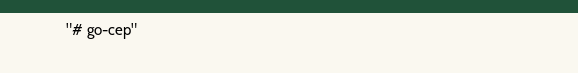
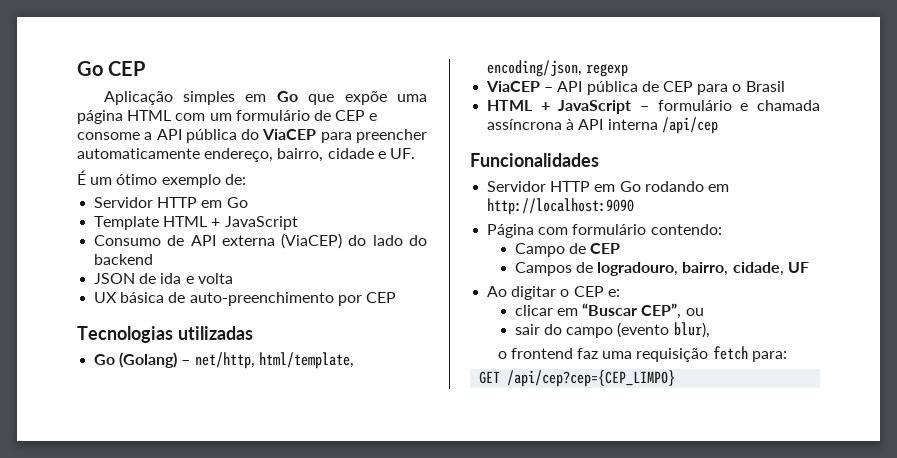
[66,23,138,39] "# go-cep" -> [77,61,146,76] [103,91,428,105] [77,110,378,124] [77,129,427,143] [77,148,415,162] [77,170,246,188] [94,197,248,208] [94,216,298,230] [94,233,427,249] [94,254,154,265] [94,273,233,284] [94,292,396,306] [77,326,253,343] [94,352,354,369] [487,60,629,77] [486,81,785,95] [487,100,820,114] [487,117,718,134] [470,153,599,167] [487,181,729,192] [487,198,635,215] [487,224,722,238] [514,243,621,257] [514,262,809,276] [487,286,620,300] [514,303,704,319] [514,322,710,338] [497,346,787,362] [479,370,676,387] Go CEP // Aplicação simples em Go que expõe uma página HTML com um formulário de CEP e consome a API pública do ViaCEP para preencher automaticamente endereço, bairro, cidade e UF. // É um ótimo exemplo de: // Servidor HTTP em Go // Template HTML + JavaScript // Consumo de API externa (ViaCEP) do lado do backend // JSON de ida e volta // UX básica de auto-preenchimento por CEP // Tecnologias utilizadas // Go (Golang) – net/http, html/template, encoding/json, regexp // ViaCEP – API pública de CEP para o Brasil // HTML + JavaScript – formulário e chamada assíncrona à API interna /api/cep // Funcionalidades // Servidor HTTP em Go rodando em http://localhost:9090 // Página com formulário contendo: // Campo de CEP // Campos de logradouro, bairro, cidade, UF // Ao digitar o CEP e: // clicar em “Buscar CEP”, ou // sair do campo (evento blur), // o frontend faz uma requisição fetch para: // GET /api/cep?cep={CEP_LIMPO}

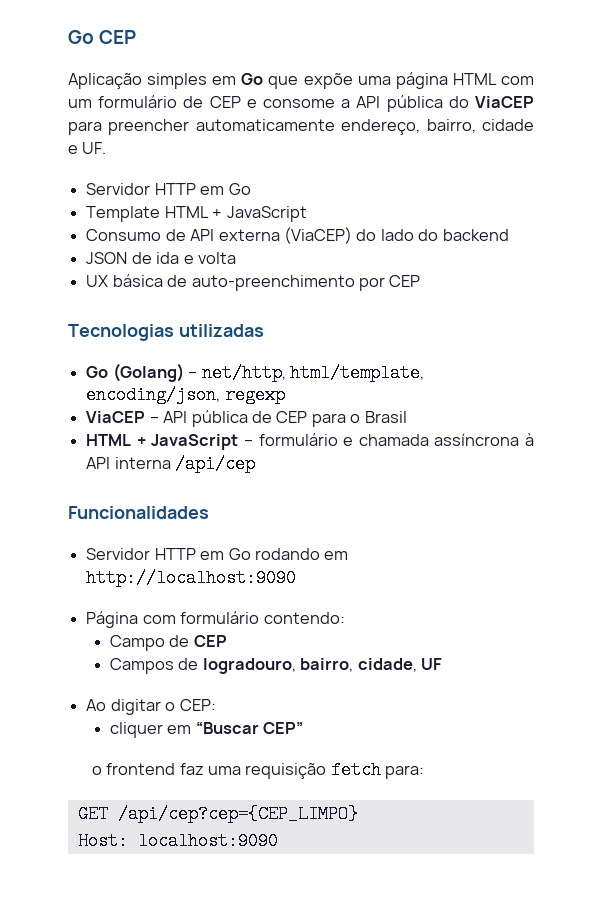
[77,170,246,188] // É um ótimo exemplo de: -> (107, 148) none
[573,286,620,297] [514,303,704,319] [514,322,710,338] CEP e: // clicar em “Buscar CEP”, ou // sair do campo (evento blur), -> [179,699,216,711] [109,721,304,738] CEP: // cliquer em “Buscar CEP”
(676, 378) none -> [77,832,278,850] // Host: localhost:9090

